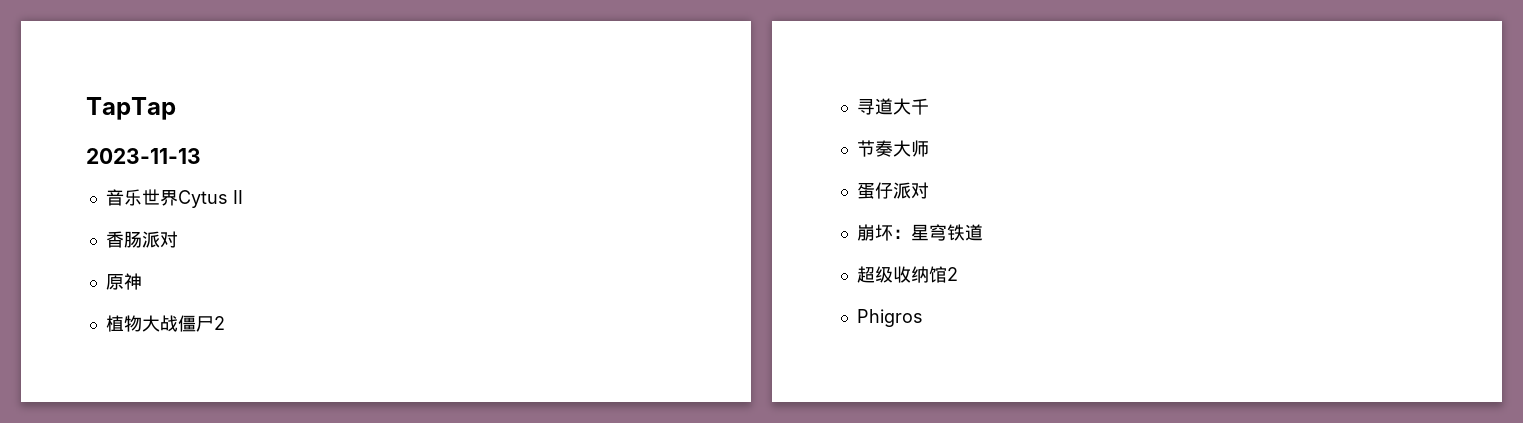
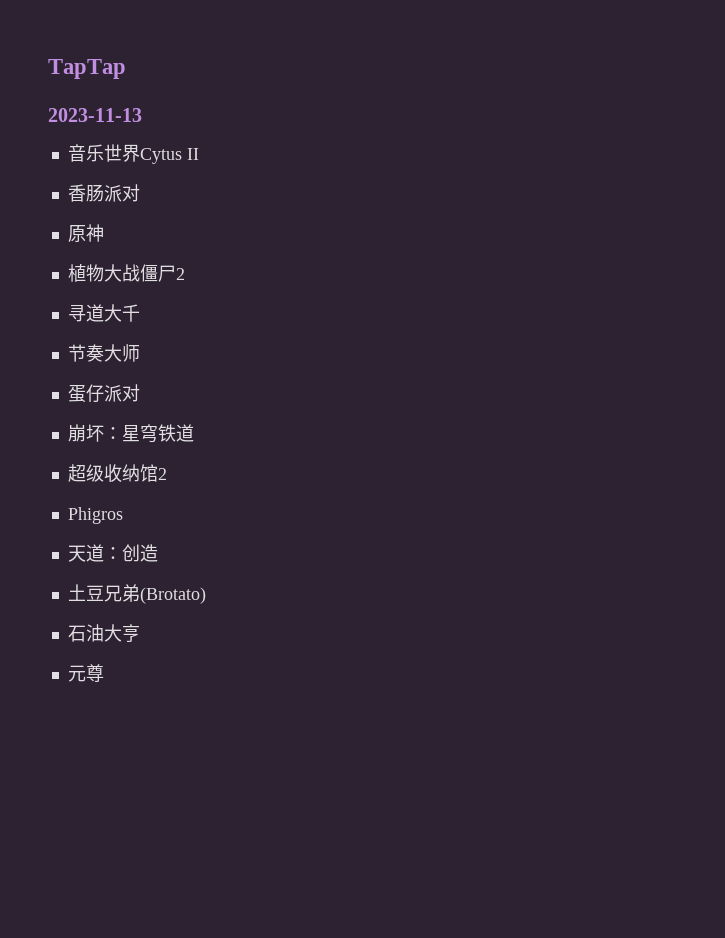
(923, 318) none -> [67,544,158,562] [67,584,206,604] [67,624,140,643] [67,664,104,683] // 天道：创造 // 土豆兄弟(Brotato) // 石油大亨 // 元尊

